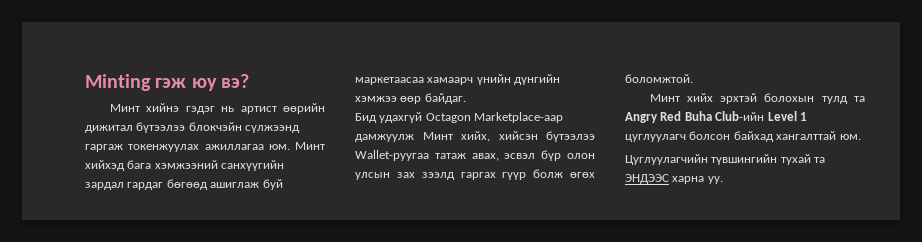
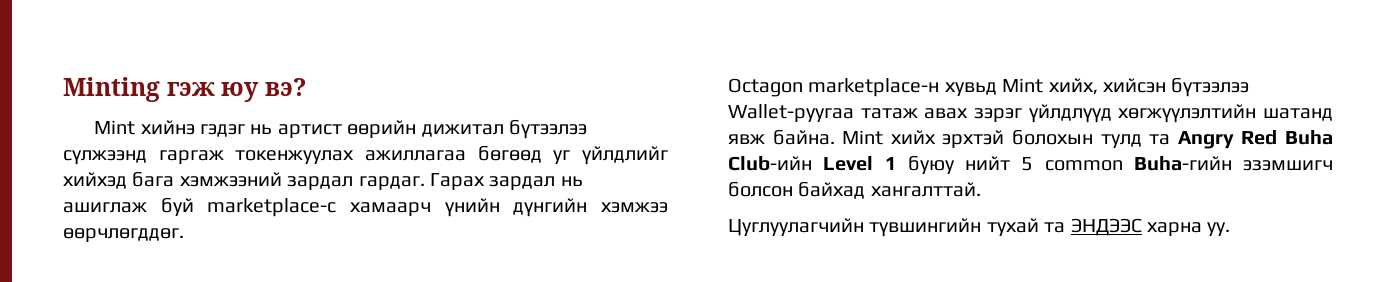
[109,104,140,112] Минт -> [94,120,136,135] Mint
[188,122,242,131] блокчэйн -> (588, 129) none
[268,142,325,150] [85,160,285,171] [85,179,208,190] юм. Минт хийхэд бага хэмжээний санхүүгийн зардал гардаг бөгөөд -> [477,145,669,165] [63,171,583,190] бөгөөд уг үйлдлийг хийхэд бага хэмжээний зардал гардаг. Гарах зардал нь
[355,77,424,85] маркетаасаа -> [207,198,337,217] marketplace-с
[400,93,466,104] [355,112,564,123] [355,132,453,142] өөр байдаг. // Бид удахгүй Octagon Marketplace-аар дамжуулж Минт -> [63,228,184,242] [728,78,1044,97] өөрчлөгддөг. // Octagon marketplace-н хувьд Mint
[471,150,595,161] [355,169,595,180] [625,74,693,83] [649,94,680,102] авах, эсвэл бүр олон улсын зах зээлд гаргах гүүр болж өгөх боломжтой. // Минт -> [924,104,1333,123] [728,129,884,145] авах зэрэг үйлдлүүд хөгжүүлэлтийн шатанд явж байна. Mint
[625,131,861,142] цуглуулагч болсон байхад хангалттай юм. -> [907,155,1333,174] [728,181,981,199] буюу нийт 5 common Buha-гийн эзэмшигч болсон байхад хангалттай.

